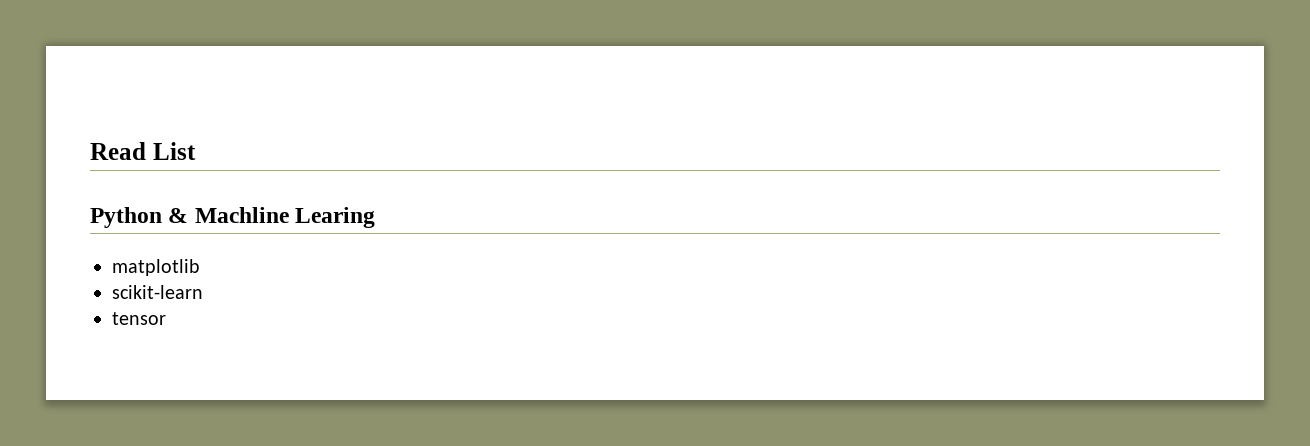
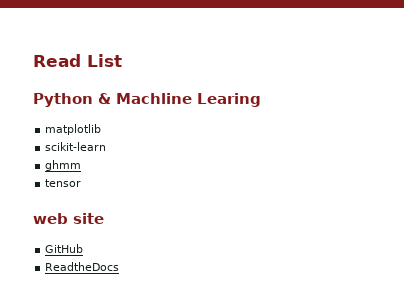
(203, 292) none -> [45,160,82,171] // ghmm
(166, 318) none -> [33,213,104,224] [45,244,84,253] [45,262,120,271] // web site // GitHub // ReadtheDocs

